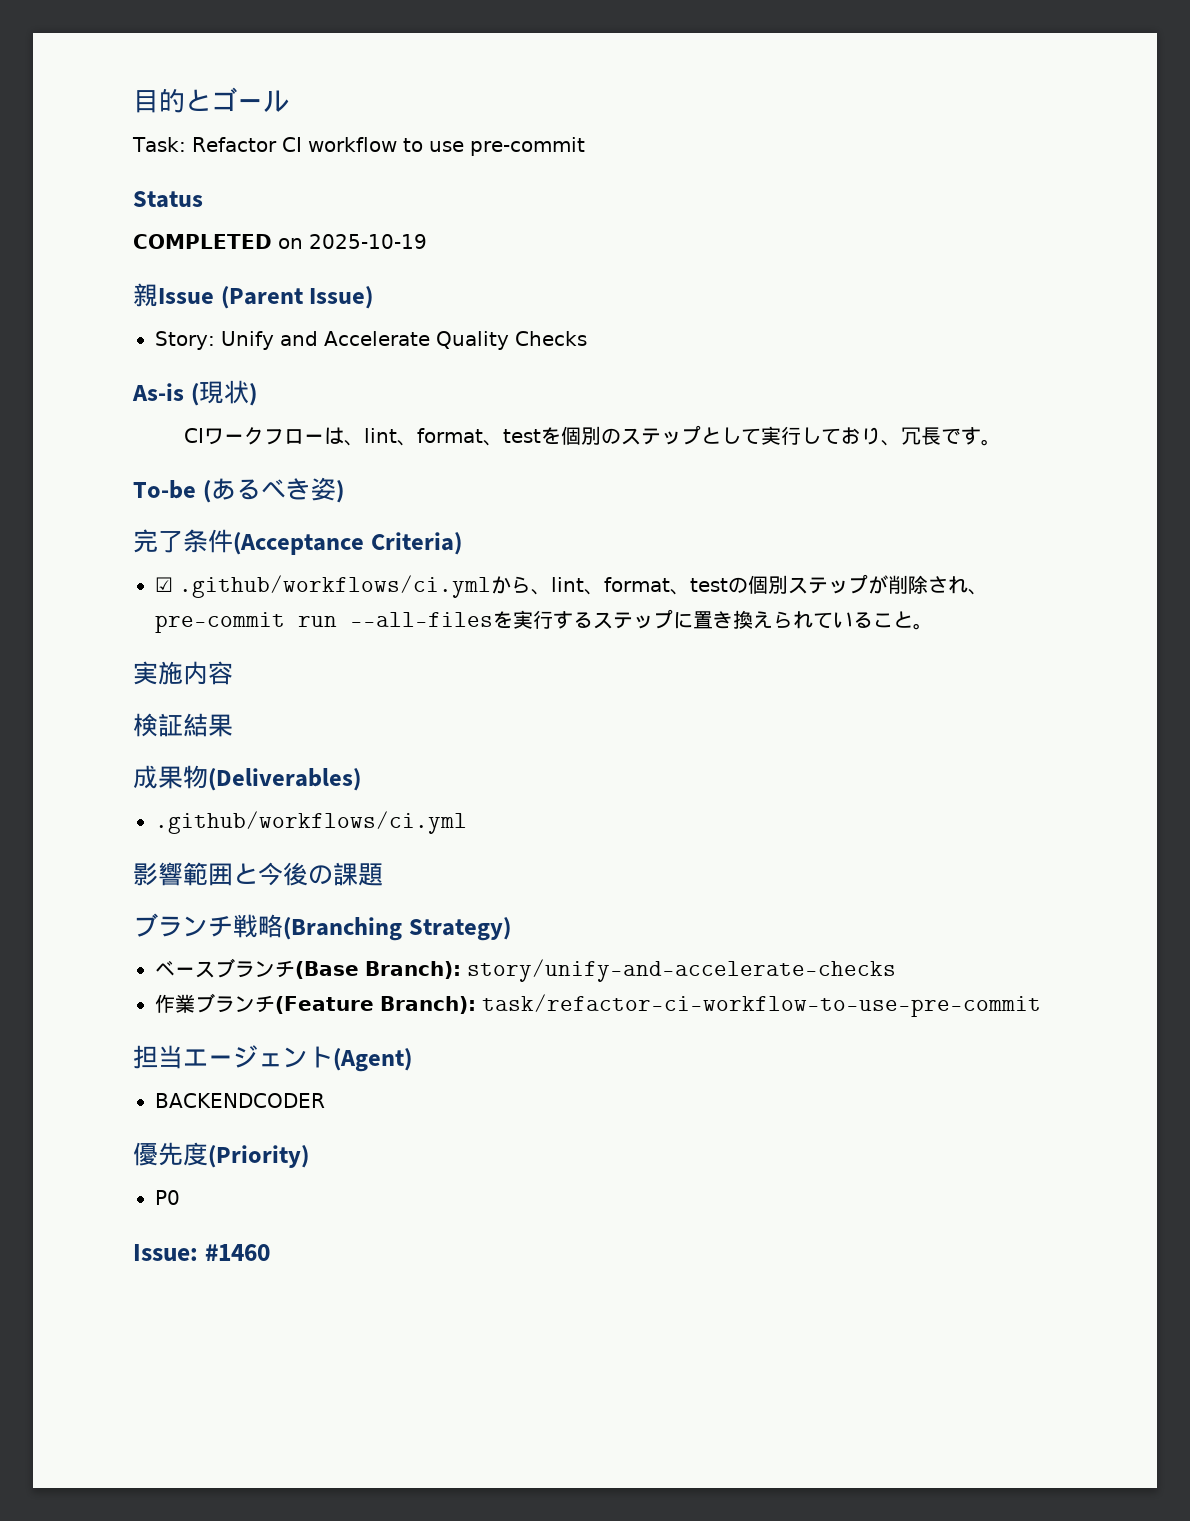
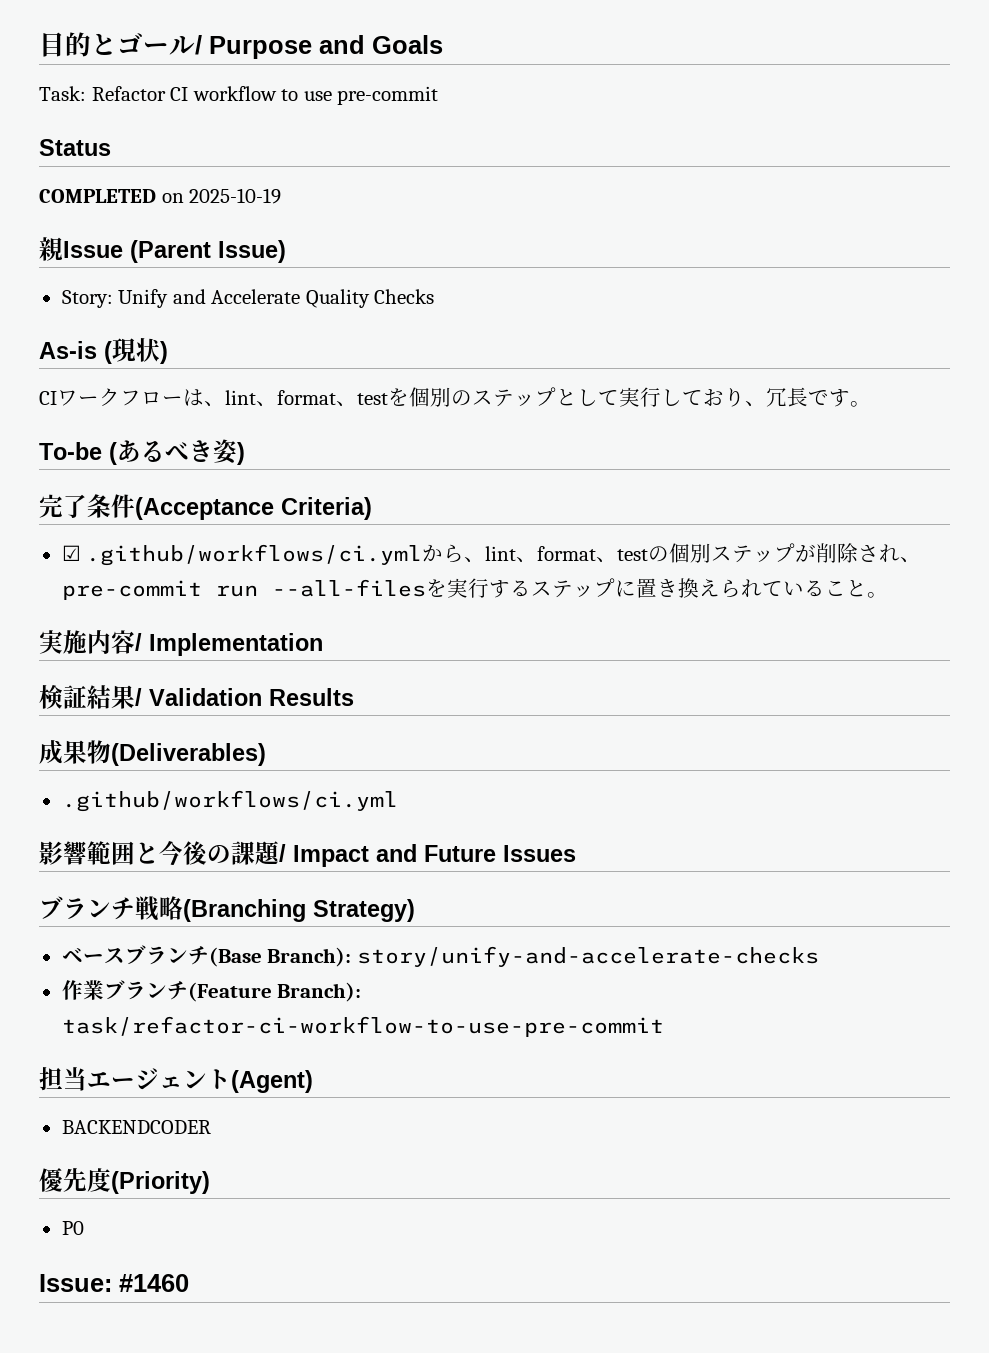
(289, 101) none -> [195,35,443,59] / Purpose and Goals
(233, 673) none -> [135,633,323,656] / Implementation
(233, 725) none -> [135,688,354,706] / Validation Results
(383, 874) none -> [279,844,576,867] / Impact and Future Issues

